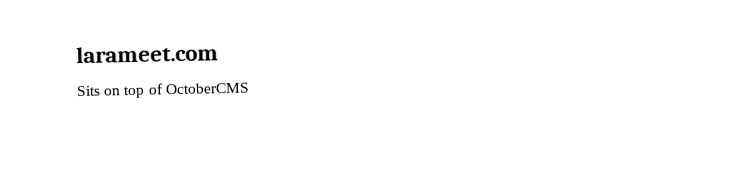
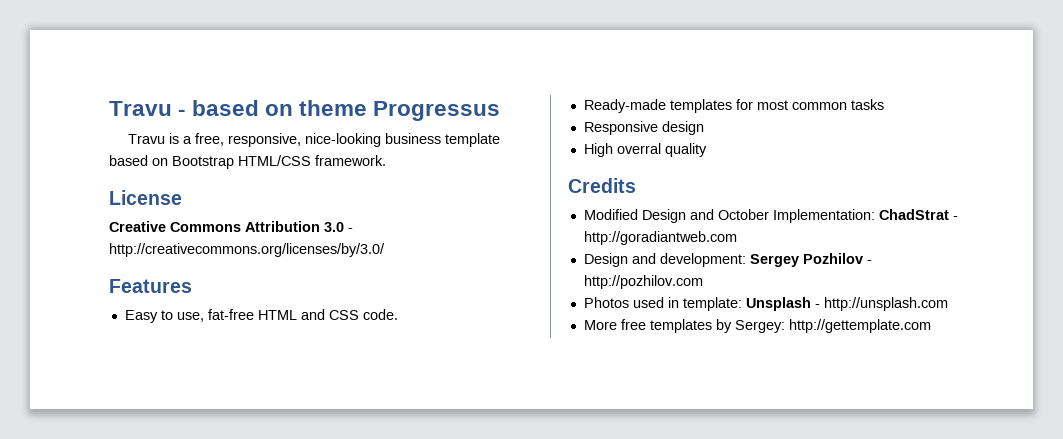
[76,44,219,64] [76,82,250,99] larameet.com // Sits on top of OctoberCMS -> [109,100,501,121] [127,133,500,147] [109,155,386,169] [109,190,182,205] [109,221,353,232] [109,243,385,257] [109,279,192,293] [124,309,398,323] [583,99,884,113] [583,121,704,135] [583,143,707,157] [568,178,636,193] [583,209,958,223] [583,231,737,245] [583,253,872,267] [583,275,703,289] [583,297,948,311] [583,319,931,333] Travu - based on theme Progressus // Travu is a free, responsive, nice-looking business template based on Bootstrap HTML/CSS framework. // License // Creative Commons Attribution 3.0 - http://creativecommons.org/licenses/by/3.0/ // Features // Easy to use, fat-free HTML and CSS code. // Ready-made templates for most common tasks // Responsive design // High overral quality // Credits // Modified Design and October Implementation: ChadStrat - http://goradiantweb.com // Design and development: Sergey Pozhilov - http://pozhilov.com // Photos used in template: Unsplash - http://unsplash.com // More free templates by Sergey: http://gettemplate.com

